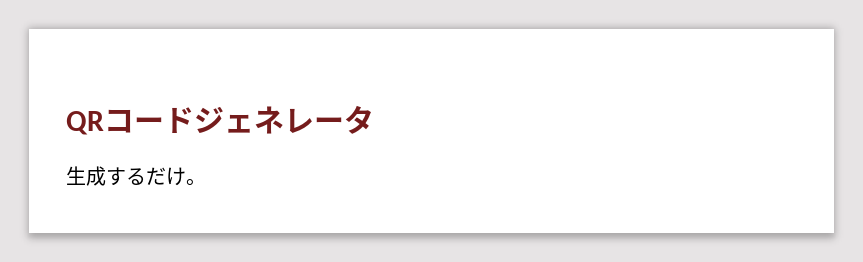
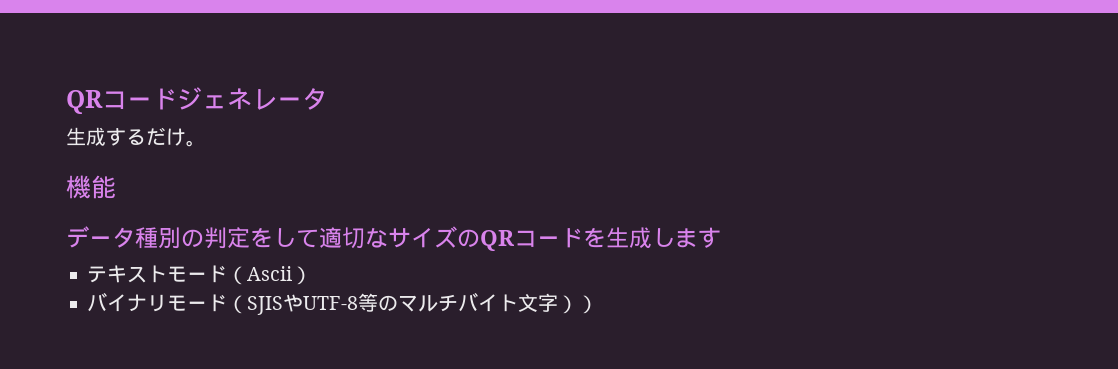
(206, 182) none -> [66,175,116,199] [66,226,721,251] [87,265,313,285] [87,292,599,315] // 機能 // データ種別の判定をして適切なサイズのQRコードを生成します // テキストモード（Ascii） // バイナリモード（SJISやUTF-8等のマルチバイト文字））

